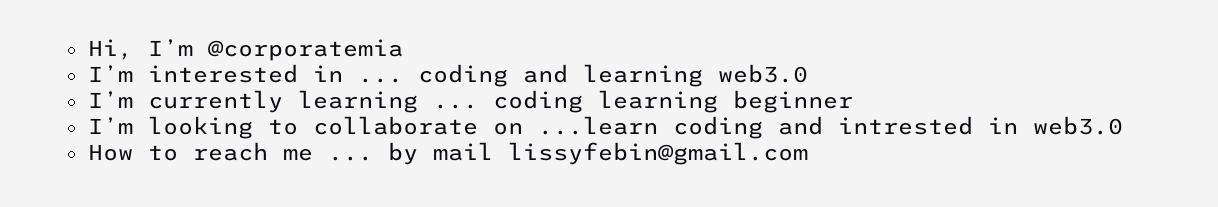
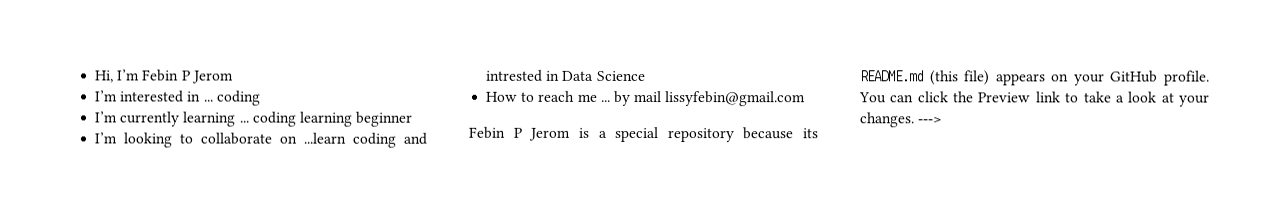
[207,39,403,61] @corporatemia -> [142,69,234,84] Febin P Jerom
[522,64,808,87] and learning web3.0 -> (261, 98) none
[1032,116,1123,135] web3.0 -> [562,70,646,82] Data Science
(808, 153) none -> [468,126,818,143] [860,70,1210,86] [858,91,1210,107] [859,112,943,128] // Febin P Jerom is a special repository because its README.md (this file) appears on your GitHub profile. You can click the Preview link to take a look at your changes. --->

